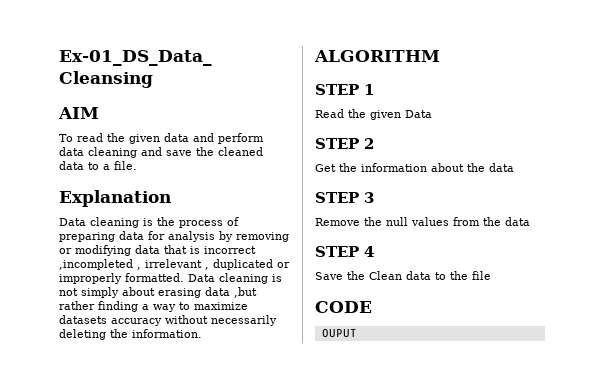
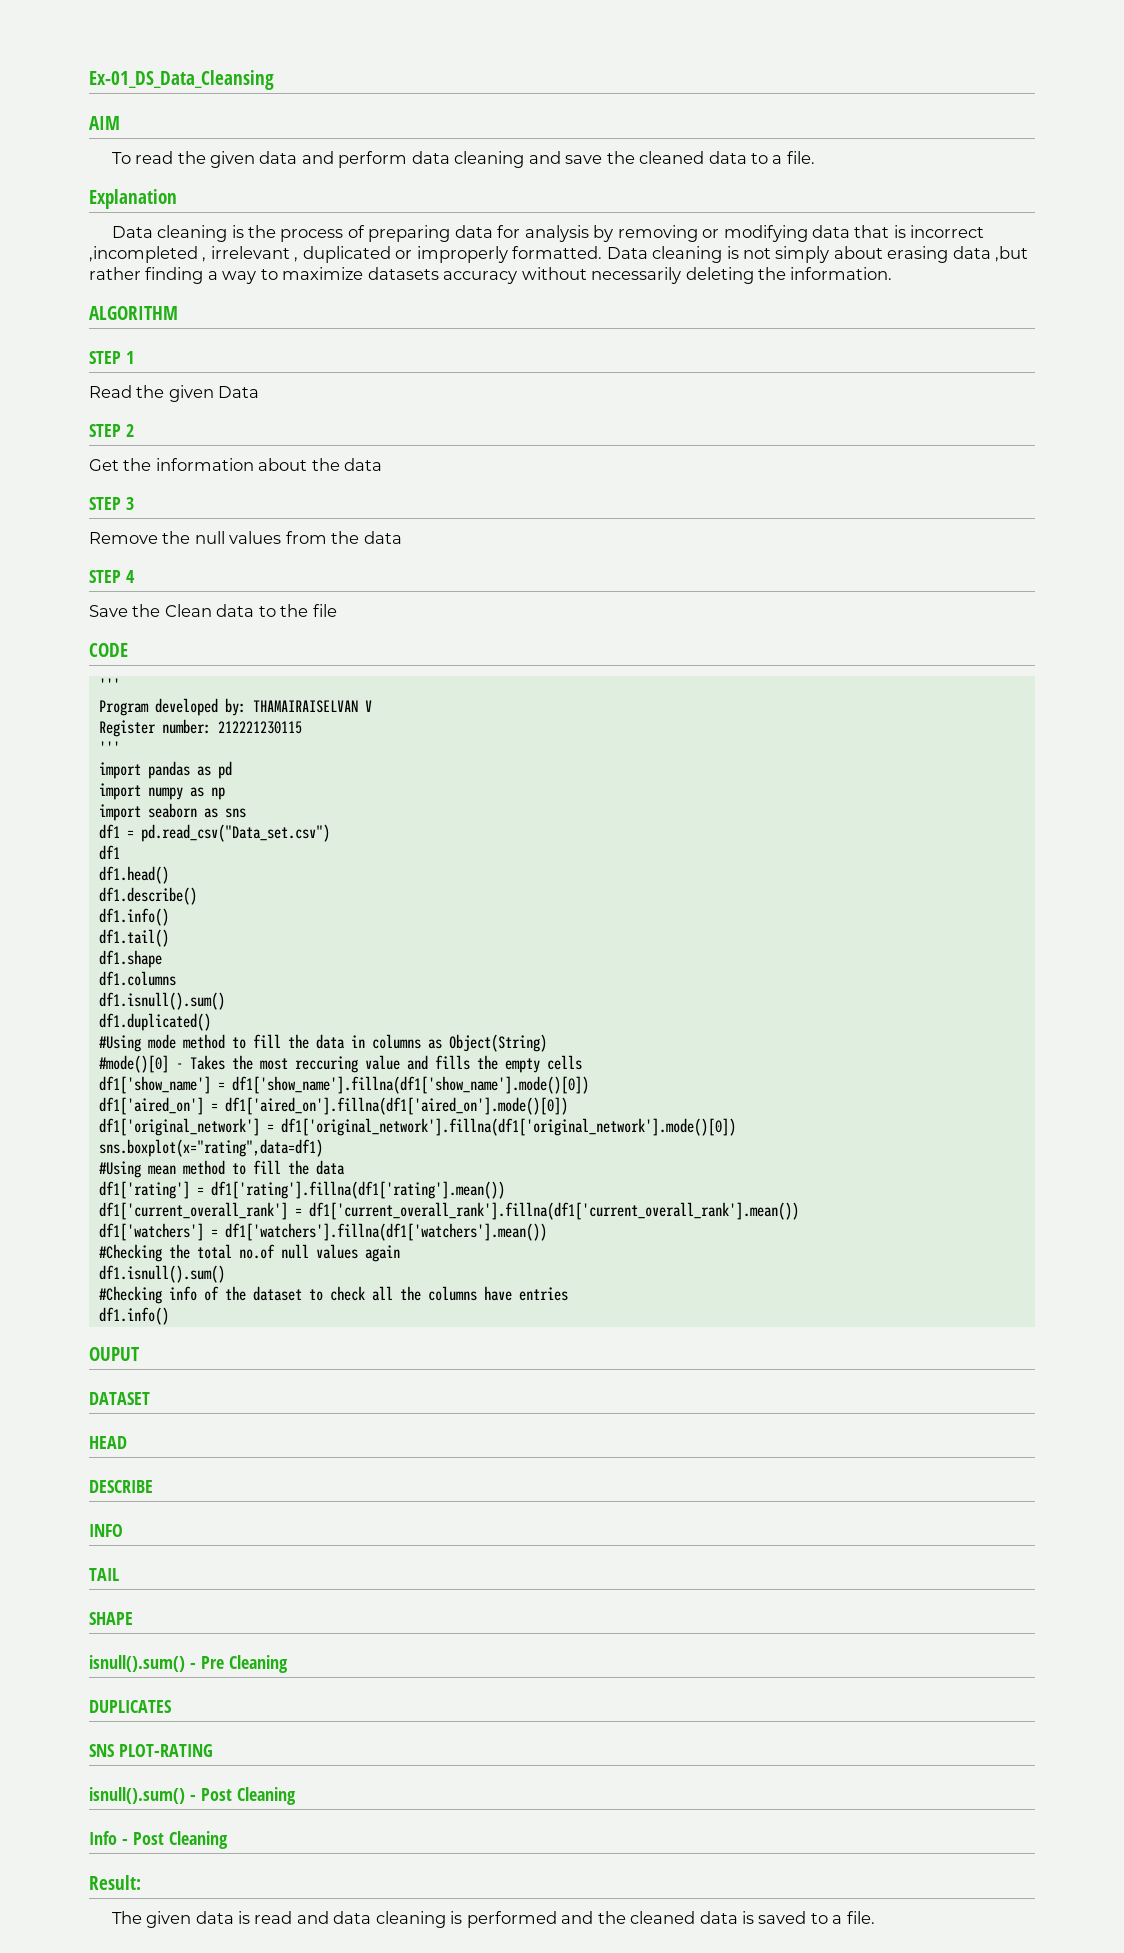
[321,328,357,338] OUPUT -> [98,678,120,691] [98,698,372,716] [98,719,302,737] [98,741,120,754] [98,761,232,779] [98,783,225,800] [98,803,246,821] [98,824,330,842] [98,845,120,860] [98,866,169,884] [98,887,197,905] [98,908,169,926] [98,929,169,947] [98,950,162,968] [98,971,176,986] [98,992,225,1010] [98,1013,211,1031] [98,1034,547,1052] [98,1055,582,1073] [98,1076,589,1094] [98,1097,568,1115] [98,1118,736,1136] [98,1139,323,1157] [98,1160,345,1178] [98,1181,505,1199] [98,1202,799,1220] [98,1223,547,1241] [98,1244,400,1262] [98,1265,225,1283] [98,1286,568,1304] [98,1307,169,1325] [89,1347,139,1361] [89,1392,150,1405] [89,1436,127,1449] [89,1480,153,1493] [89,1524,123,1537] [89,1568,119,1581] [89,1612,133,1625] [89,1655,288,1673] [89,1700,171,1713] [89,1744,213,1757] [89,1787,296,1805] [89,1831,228,1849] [89,1875,141,1890] [111,1911,875,1928] ''' // Program developed by: THAMAIRAISELVAN V // Register number: 212221230115 // ''' // import pandas as pd // import numpy as np // import seaborn as sns // df1 = pd.read_csv("Data_set.csv") // df1 // df1.head() // df1.describe() // df1.info() // df1.tail() // df1.shape // df1.columns // df1.isnull().sum() // df1.duplicated() // #Using mode method to fill the data in columns as Object(String) // #mode()[0] - Takes the most reccuring value and fills the empty cells // df1['show_name'] = df1['show_name'].fillna(df1['show_name'].mode()[0]) // df1['aired_on'] = df1['aired_on'].fillna(df1['aired_on'].mode()[0]) // df1['original_network'] = df1['original_network'].fillna(df1['original_network'].mode()[0]) // sns.boxplot(x="rating",data=df1) // #Using mean method to fill the data // df1['rating'] = df1['rating'].fillna(df1['rating'].mean()) // df1['current_overall_rank'] = df1['current_overall_rank'].fillna(df1['current_overall_rank'].mean()) // df1['watchers'] = df1['watchers'].fillna(df1['watchers'].mean()) // #Checking the total no.of null values again // df1.isnull().sum() // #Checking info of the dataset to check all the columns have entries // df1.info() // OUPUT // DATASET // HEAD // DESCRIBE // INFO // TAIL // SHAPE // isnull().sum() - Pre Cleaning // DUPLICATES // SNS PLOT-RATING // isnull().sum() - Post Cleaning // Info - Post Cleaning // Result: // The given data is read and data cleaning is performed and the cleaned data is saved to a file.

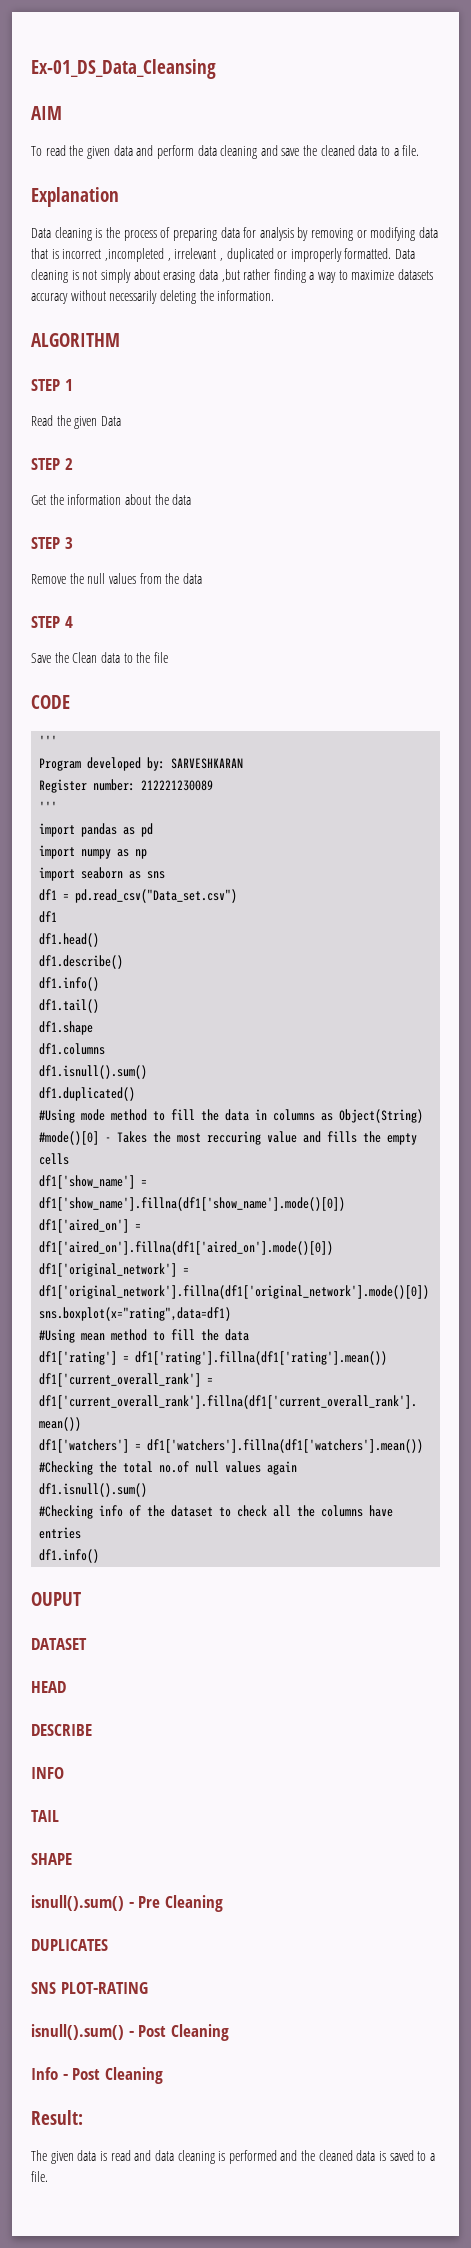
[252,700,372,713] THAMAIRAISELVAN V -> [171,758,244,769] SARVESHKARAN
[217,721,302,734] 212221230115 -> [141,780,214,791] 212221230089

